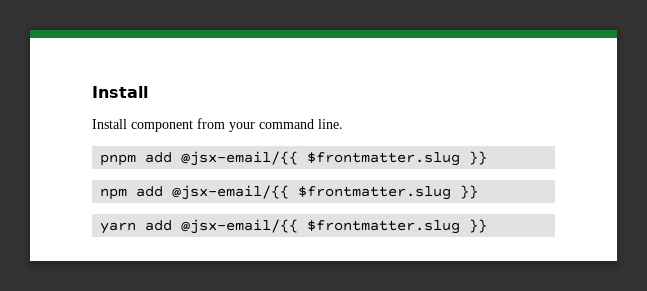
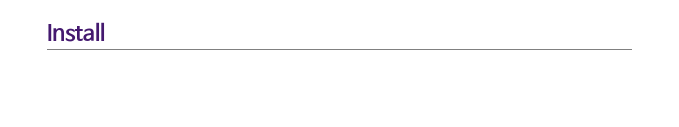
[92,86,148,98] [92,118,343,132] [100,151,488,166] [100,185,479,200] [100,219,488,234] Install // Install component from your command line. // pnpm add @jsx-email/{{ $frontmatter.slug }} // npm add @jsx-email/{{ $frontmatter.slug }} // yarn add @jsx-email/{{ $frontmatter.slug }} -> [47,22,105,42] Install

